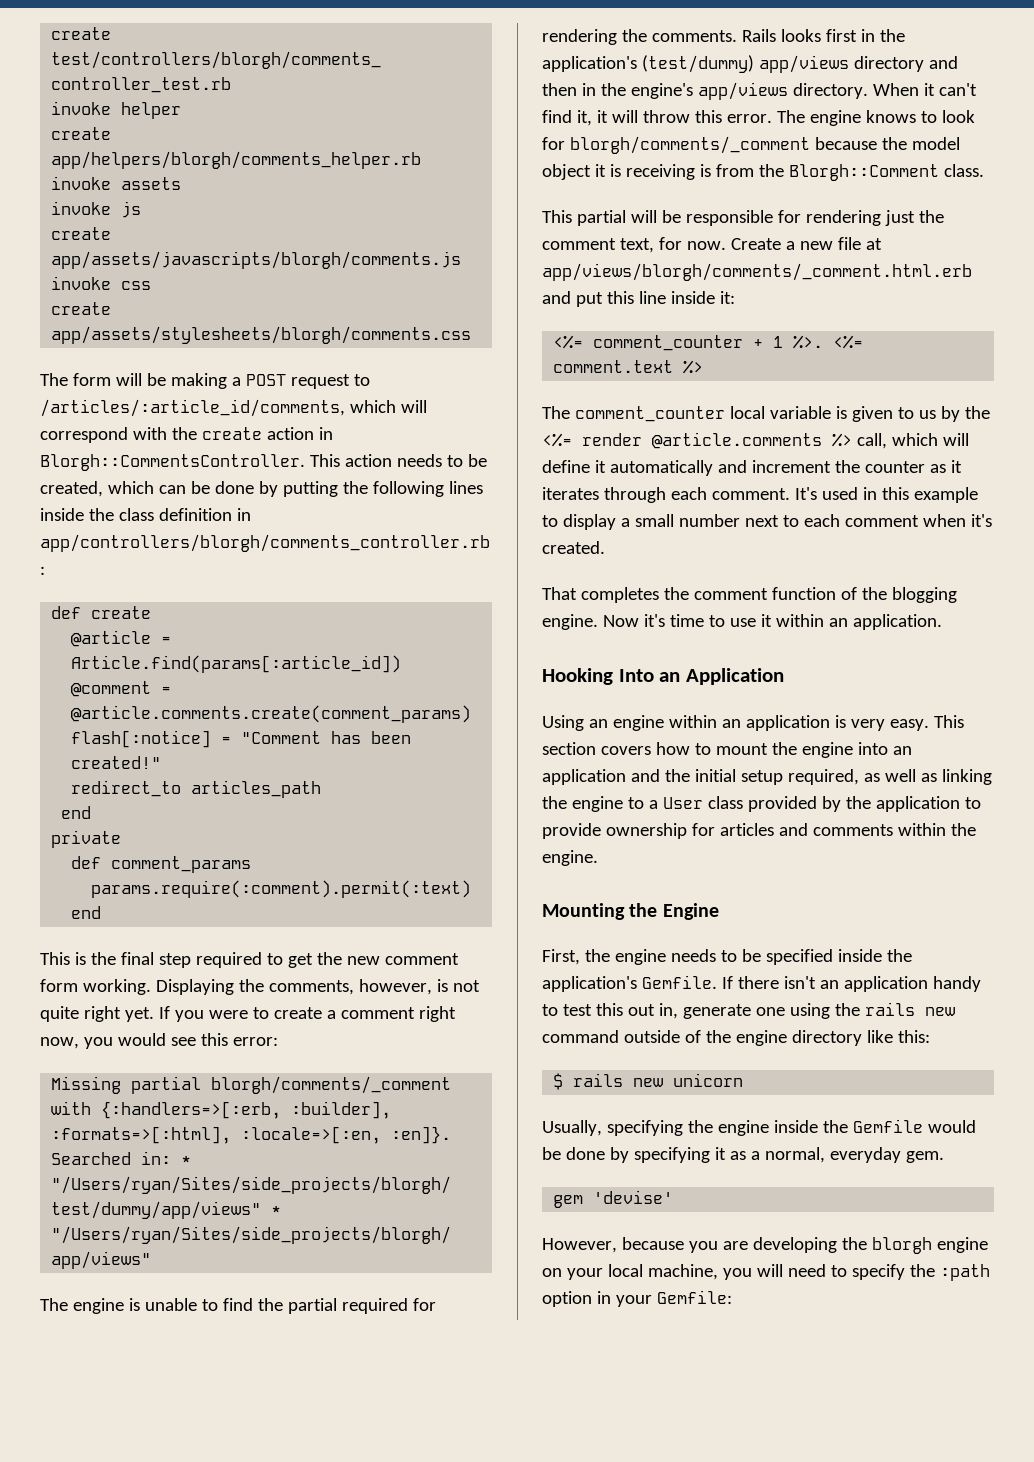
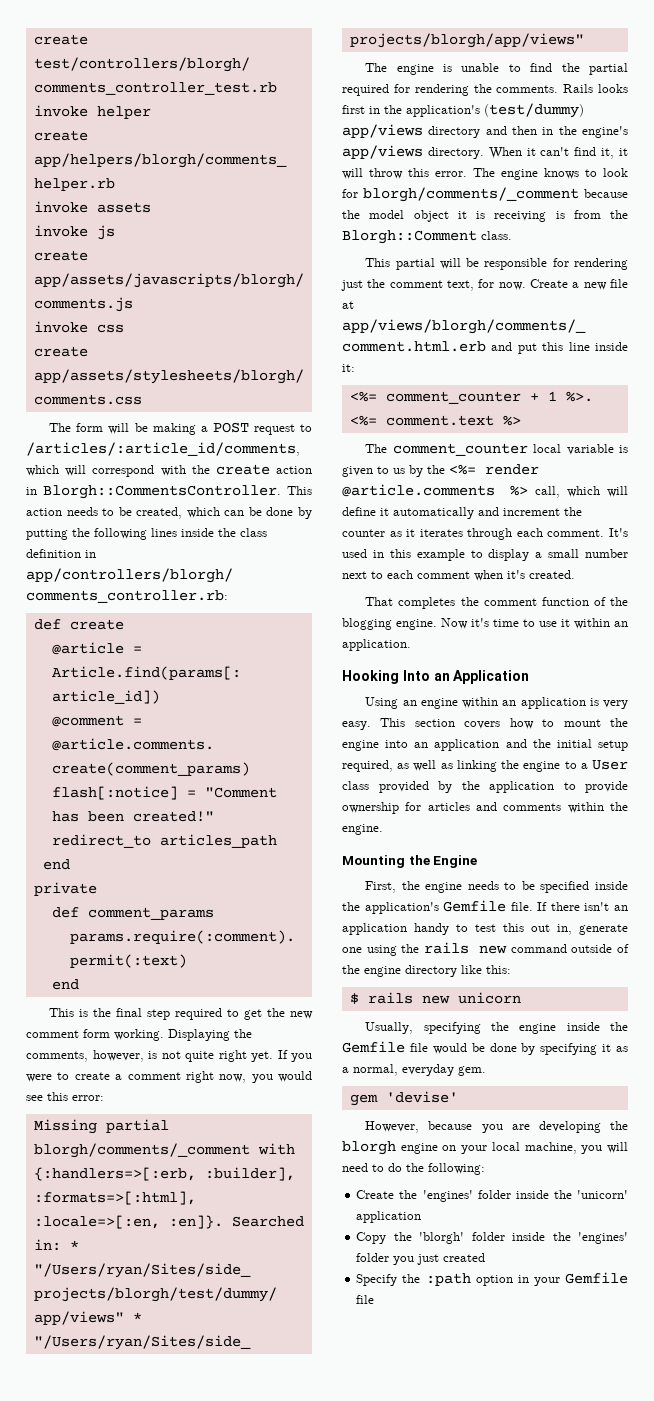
[641,975,717,989] Gemfile. -> [443,900,533,912] Gemfile file.
(923, 1126) none -> [409,1043,428,1052] file
[851,1264,905,1280] specify -> [388,1163,485,1175] [356,1190,628,1202] [356,1211,422,1223] [356,1232,628,1244] [356,1253,486,1265] [356,1274,398,1286] do the following: // Create the 'engines' folder inside the 'unicorn' application // Copy the 'blorgh' folder inside the 'engines' folder you just created // Specify
[656,1290,732,1304] Gemfile: -> [565,1272,628,1284] [356,1295,375,1304] Gemfile file

